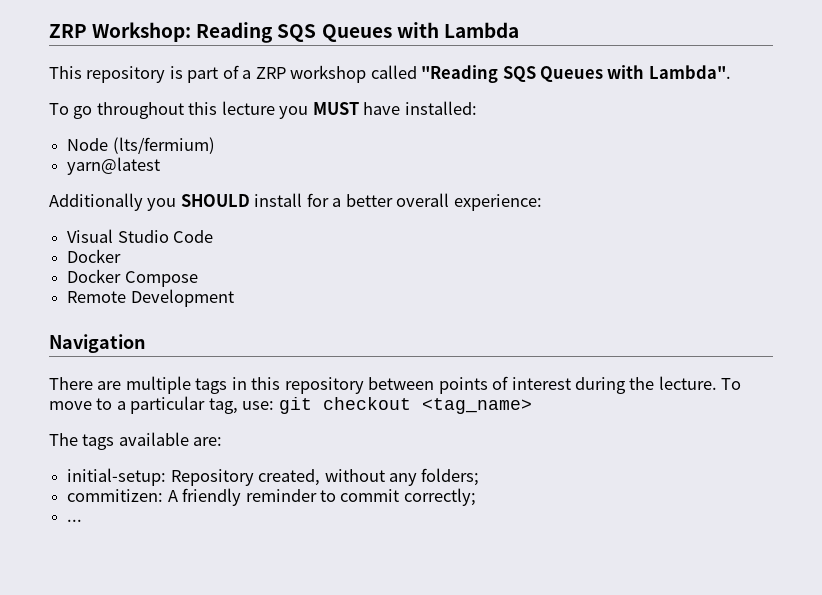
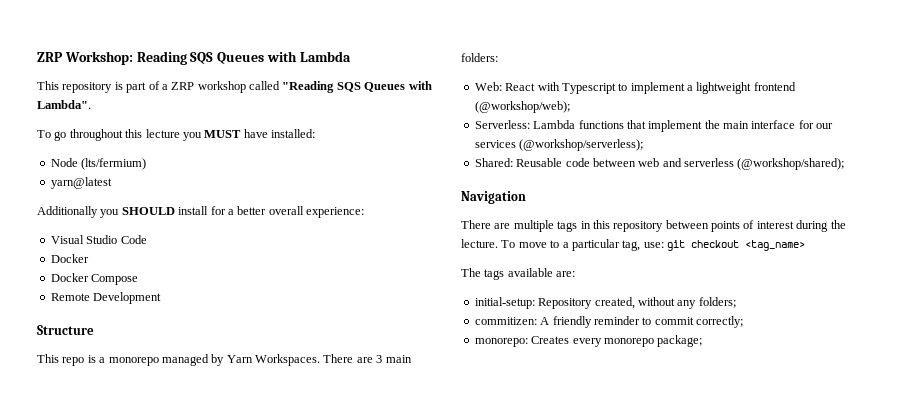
(234, 298) none -> [37,325,94,335] [37,354,412,366] [461,53,498,62] [474,82,796,94] [474,101,570,113] [474,120,834,132] [474,139,644,151] [474,158,845,170] // Structure // This repo is a monorepo managed by Yarn Workspaces. There are 3 main folders: // Web: React with Typescript to implement a lightweight frontend (@workshop/web); // Serverless: Lambda functions that implement the main interface for our services (@workshop/serverless); // Shared: Reusable code between web and serverless (@workshop/shared);
[67,519,83,522] ... -> [474,335,703,347] monorepo: Creates every monorepo package;

